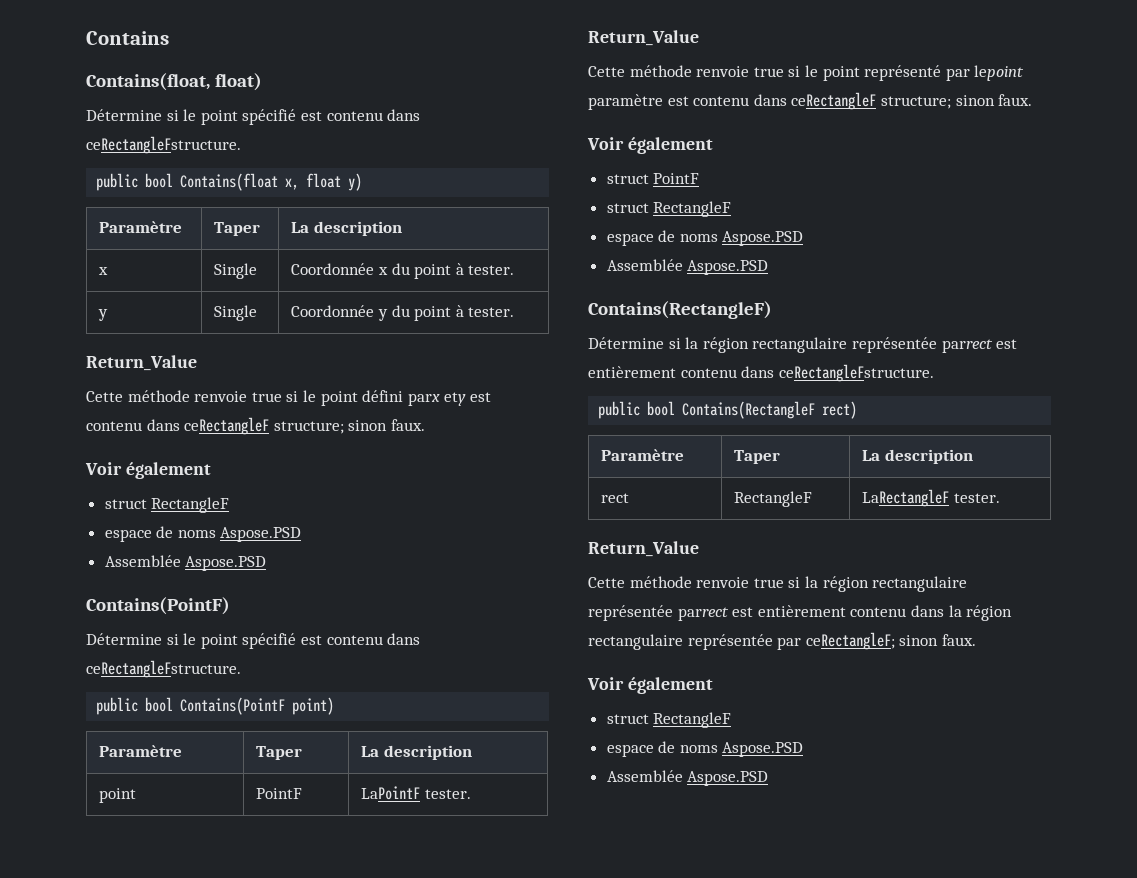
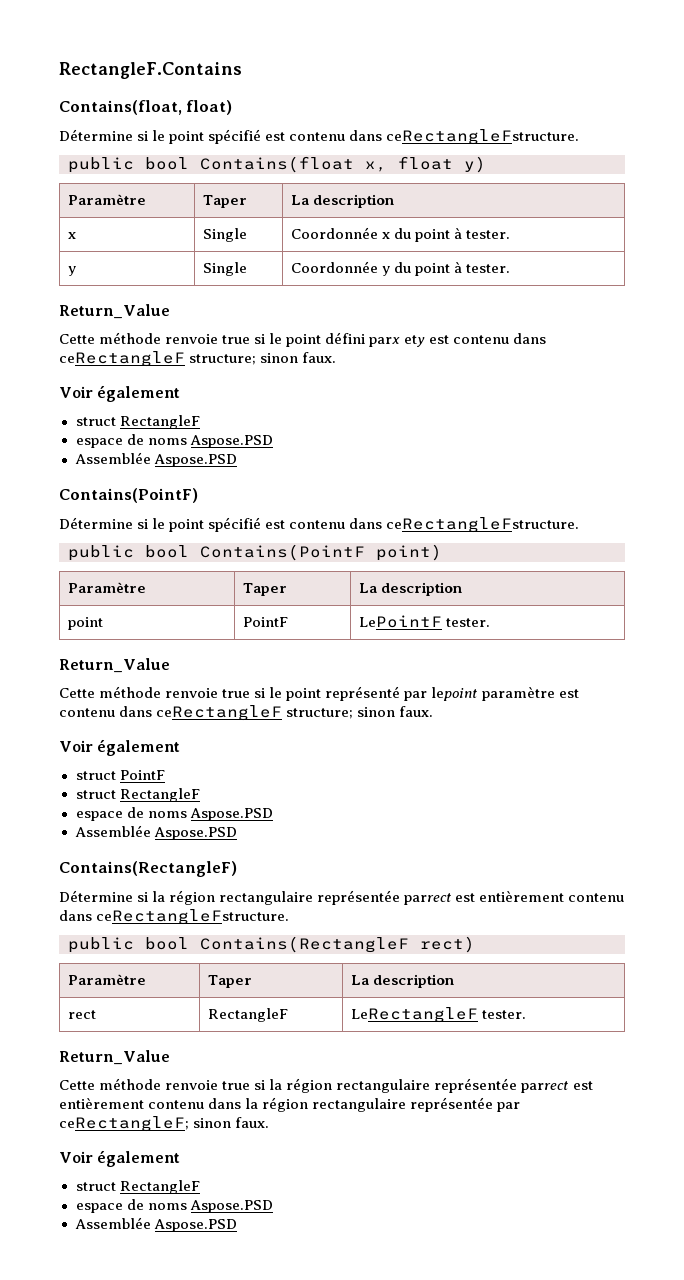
[86,31,169,45] Contains -> [59,62,242,79] RectangleF.Contains
[361,786,421,800] LaPointF -> [359,615,443,628] LePointF
[862,489,950,507] LaRectangleF -> [351,1007,479,1023] LeRectangleF

